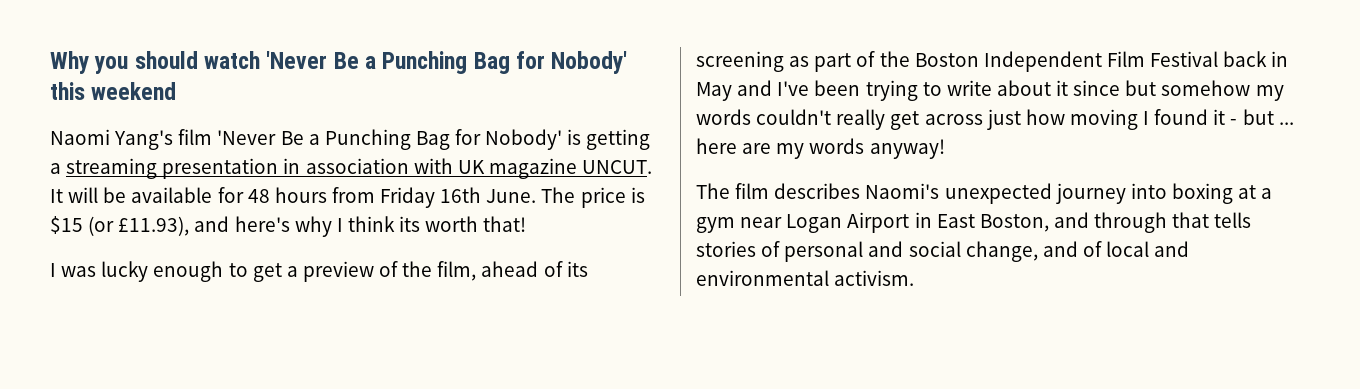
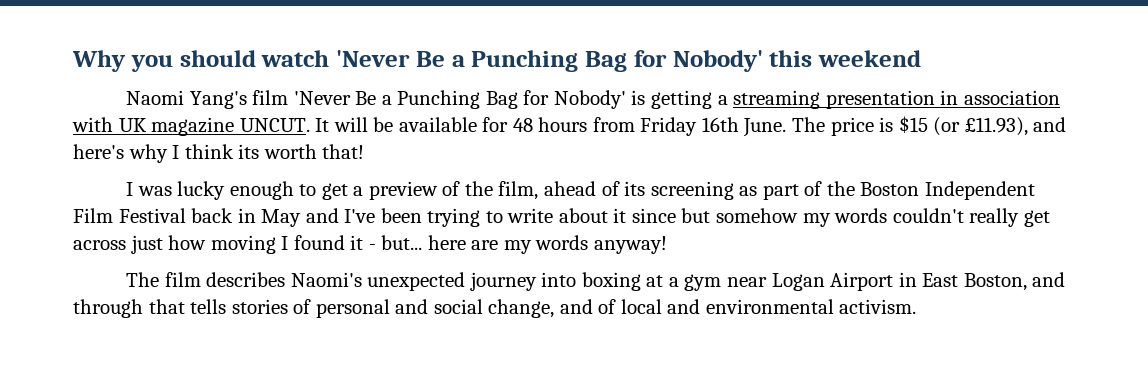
[1242,109,1294,125] but ... -> [381,235,423,250] but...

